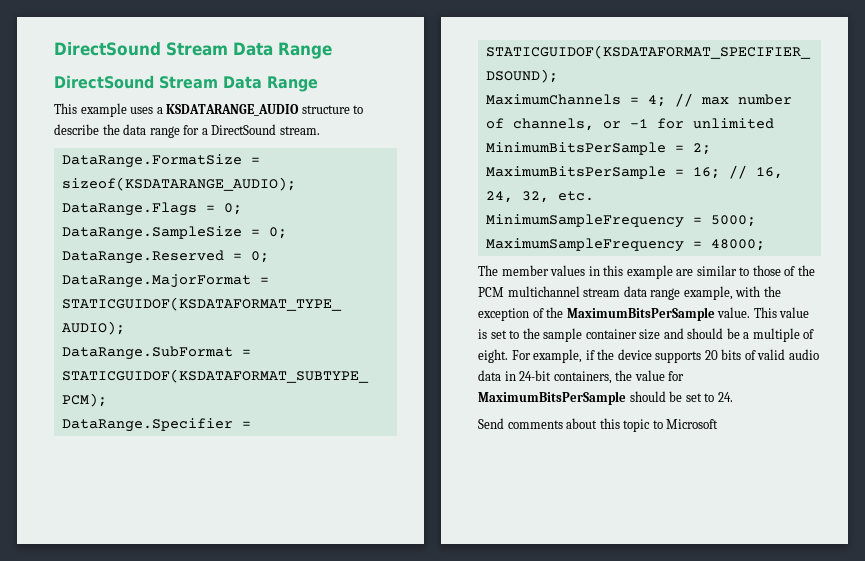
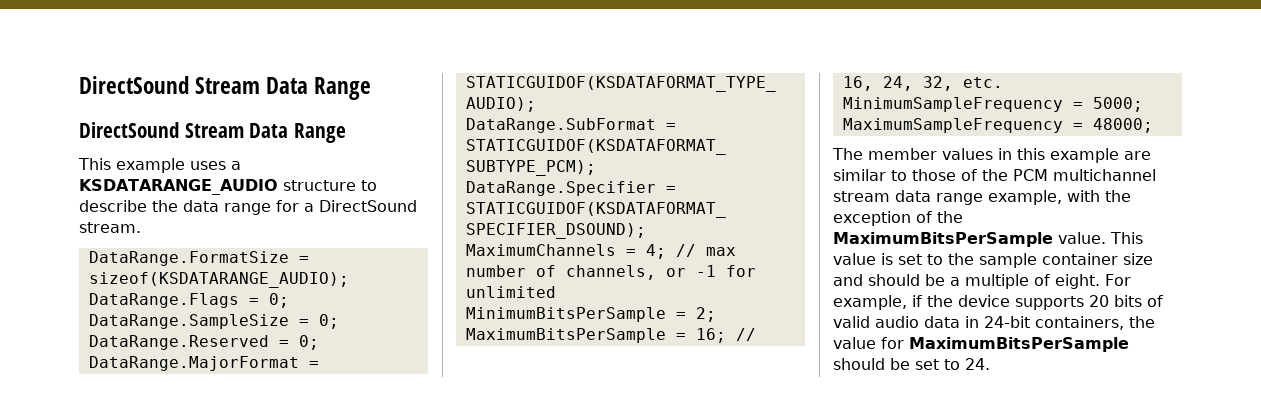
[478,418,719,432] // Send comments about this topic to Microsoft -> (990, 364) none

